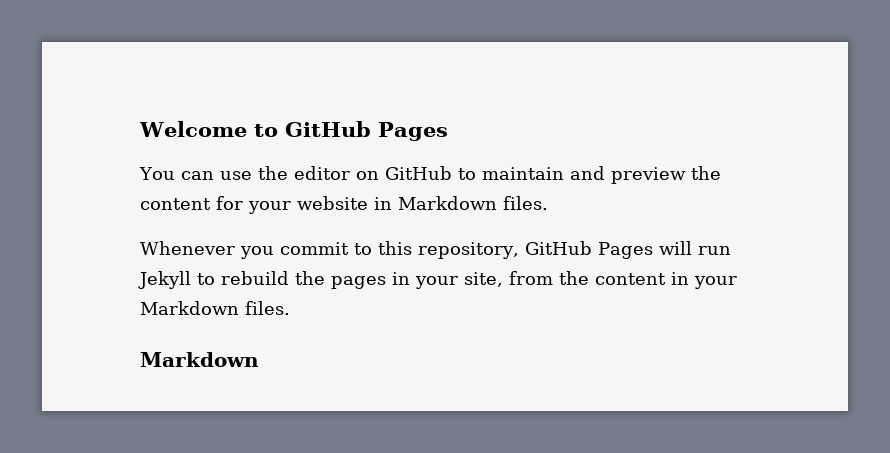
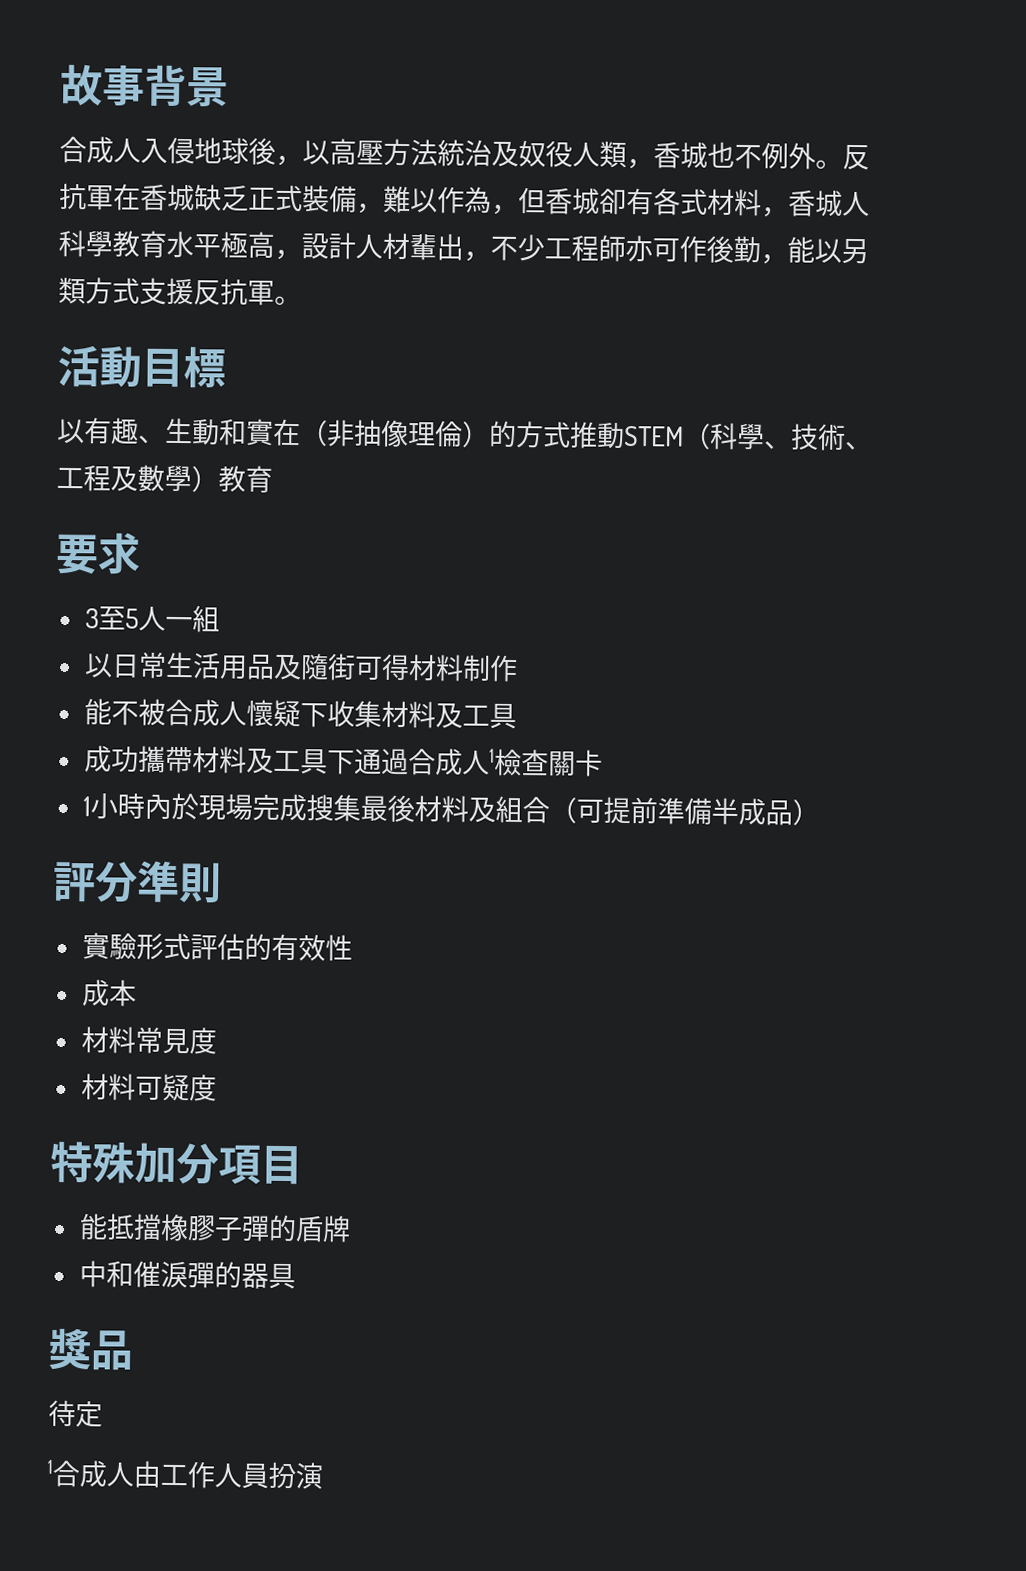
[139,121,448,141] [139,166,721,184] [140,196,548,214] [140,241,731,259] [138,271,737,289] [140,301,290,315] [140,352,259,367] Welcome to GitHub Pages // You can use the editor on GitHub to maintain and preview the content for your website in Markdown files. // Whenever you commit to this repository, GitHub Pages will run Jekyll to rebuild the pages in your site, from the content in your Markdown files. // Markdown -> [60,63,229,108] [59,135,870,171] [59,182,870,218] [58,229,869,265] [58,276,302,306] [57,344,226,389] [57,417,873,451] [56,464,273,493] [55,532,141,575] [84,605,220,633] [83,651,518,683] [83,698,517,730] [83,745,603,777] [82,792,820,826] [52,860,222,904] [81,932,353,962] [81,979,137,1007] [80,1026,217,1055] [80,1073,217,1102] [50,1140,303,1185] [78,1213,351,1243] [78,1260,296,1290] [48,1327,134,1371] [48,1399,103,1428] [47,1459,323,1490] 故事背景 // 合成人入侵地球後，以高壓方法統治及奴役人類，香城也不例外。反抗軍在香城缺乏正式裝備，難以作為，但香城卻有各式材料，香城人科學教育水平極高，設計人材輩出，不少工程師亦可作後勤，能以另類方式支援反抗軍。 // 活動目標 // 以有趣、生動和實在（非抽像理倫）的方式推動STEM（科學、技術、工程及數學）教育 // 要求 // 3至5人一組 // 以日常生活用品及隨街可得材料制作 // 能不被合成人懷疑下收集材料及工具 // 成功攜帶材料及工具下通過合成人1檢查關卡 // 1小時內於現場完成搜集最後材料及組合（可提前準備半成品） // 評分準則 // 實驗形式評估的有效性 // 成本 // 材料常見度 // 材料可疑度 // 特殊加分項目 // 能抵擋橡膠子彈的盾牌 // 中和催淚彈的器具 // 獎品 // 待定 // 1合成人由工作人員扮演

